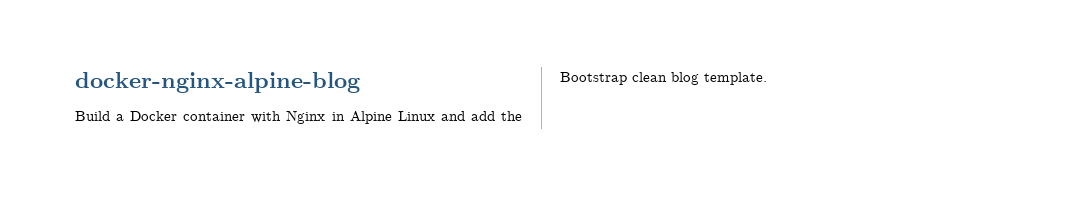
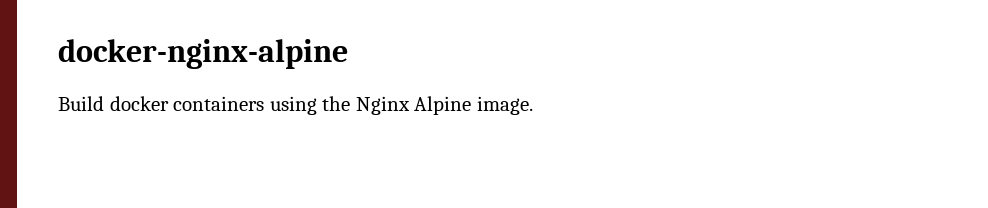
[75,72,360,93] docker-nginx-alpine-blog -> [58,39,348,69] docker-nginx-alpine
[116,110,522,124] [560,72,767,85] a Docker container with Nginx in Alpine Linux and add the Bootstrap clean blog template. -> [109,96,533,115] docker containers using the Nginx Alpine image.

